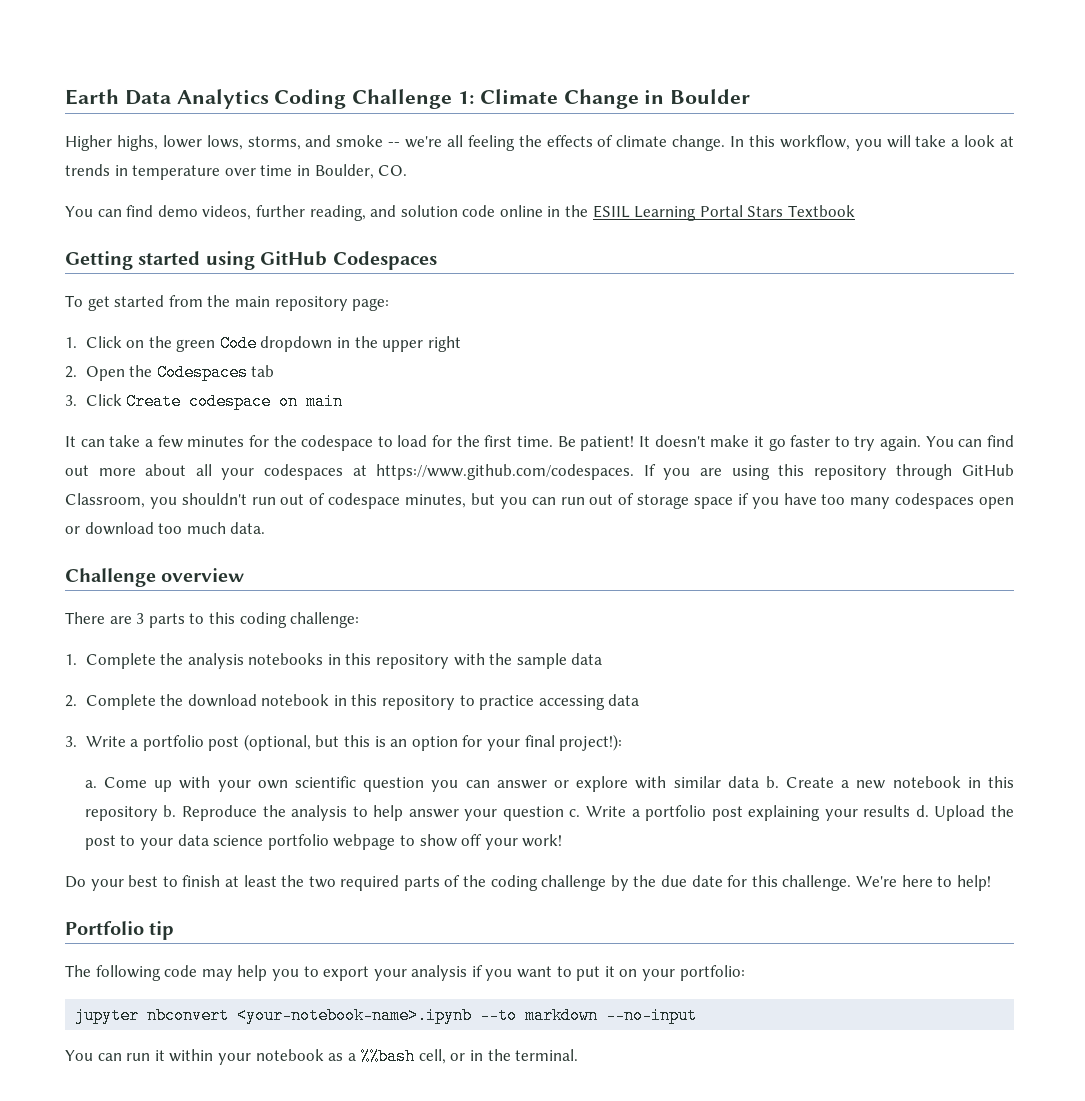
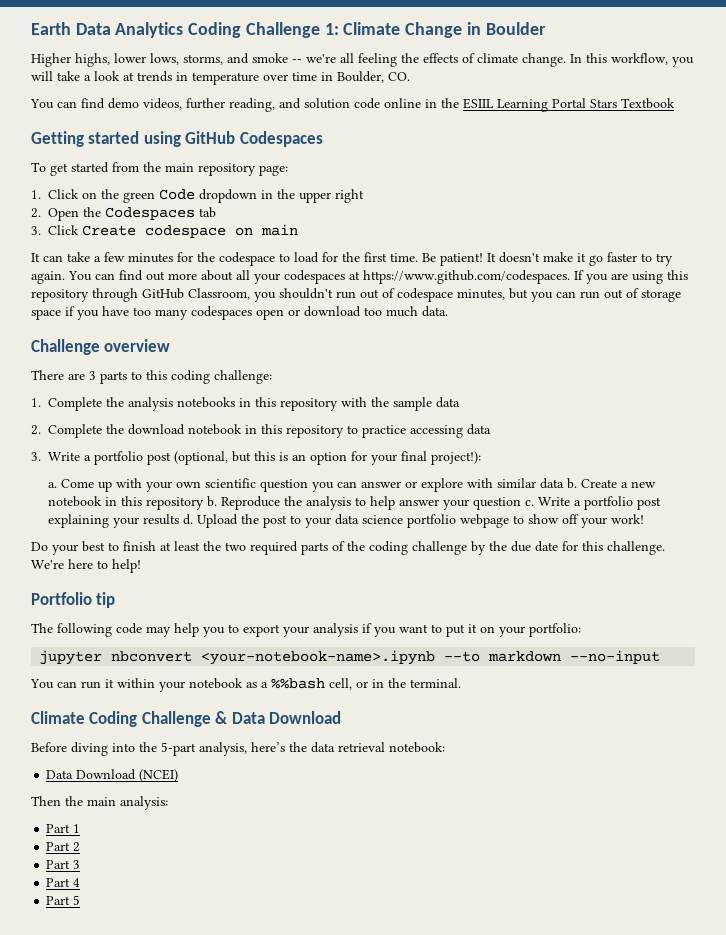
(579, 1055) none -> [31,711,342,727] [31,742,445,756] [46,769,179,782] [31,796,168,810] [46,824,81,833] [46,842,81,852] [46,860,81,869] [46,878,81,887] [46,895,81,905] // Climate Coding Challenge & Data Download // Before diving into the 5-part analysis, here’s the data retrieval notebook: // Data Download (NCEI) // Then the main analysis: // Part 1 // Part 2 // Part 3 // Part 4 // Part 5

